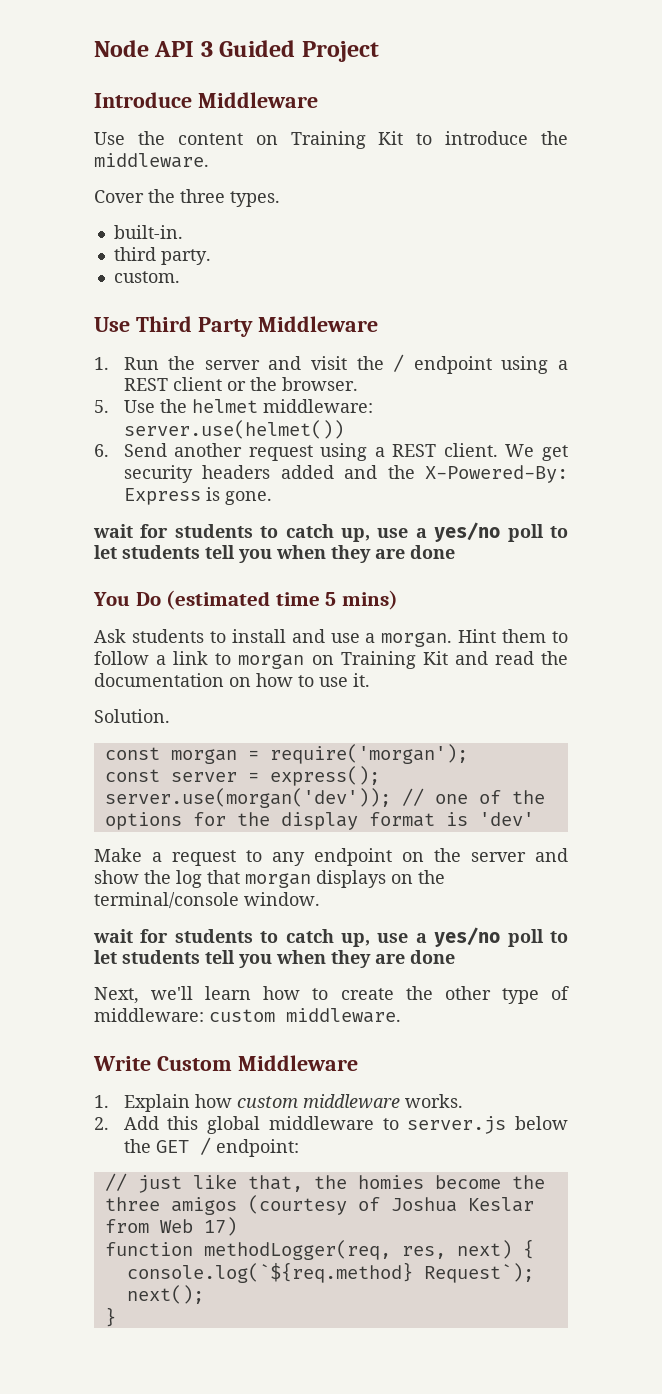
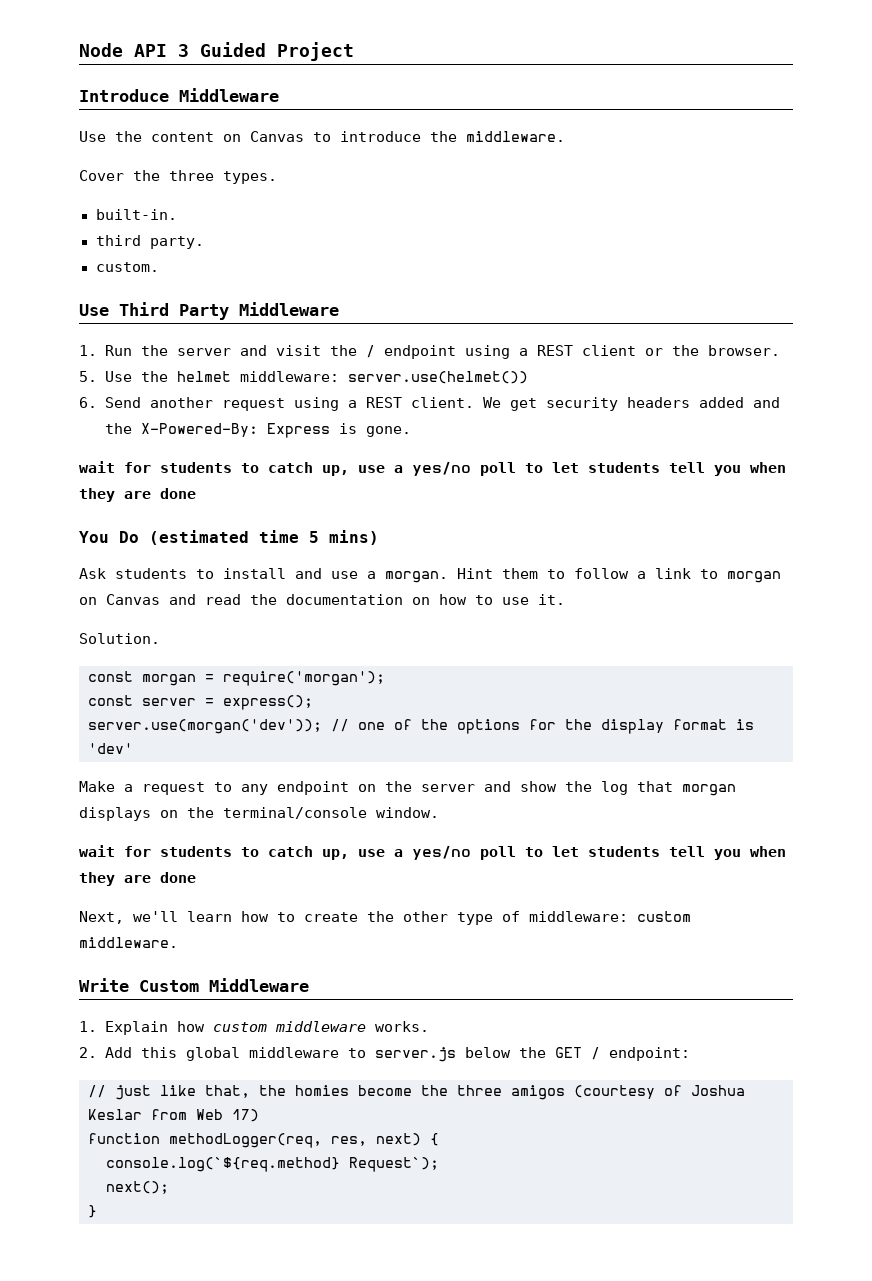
[290,131,404,149] Training Kit -> [250,131,304,142] Canvas
[340,651,448,669] Training Kit -> [106,594,160,605] Canvas

